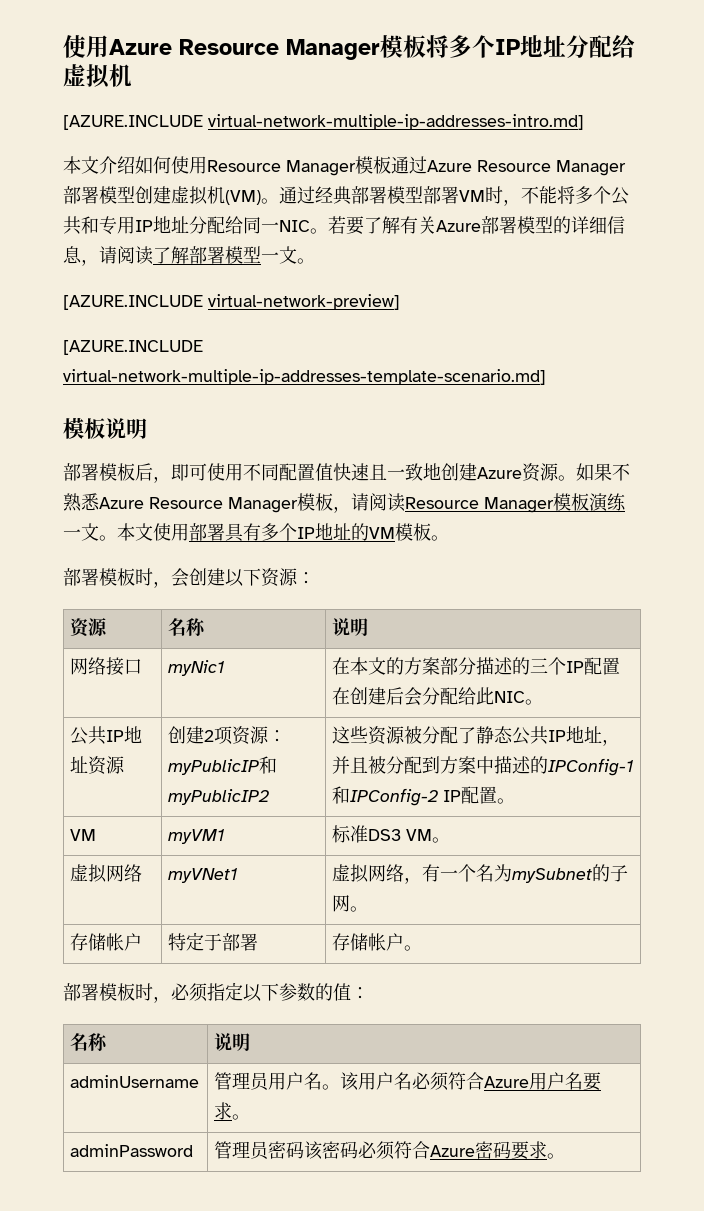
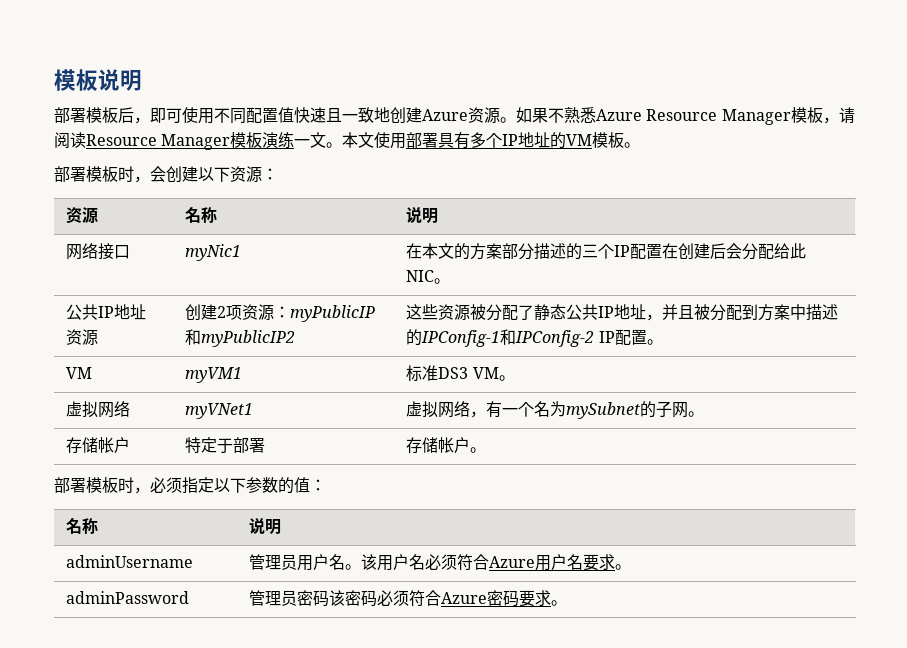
[63,35,635,60] [63,64,132,88] [63,114,584,130] [63,156,626,176] [63,186,629,206] [63,216,625,235] [63,246,315,266] [63,294,400,310] [63,340,203,355] [63,369,546,385] 使用Azure Resource Manager模板将多个IP地址分配给虚拟机 // [AZURE.INCLUDE virtual-network-multiple-ip-addresses-intro.md] // 本文介绍如何使用Resource Manager模板通过Azure Resource Manager部署模型创建虚拟机(VM)。通过经典部署模型部署VM时，不能将多个公共和专用IP地址分配给同一NIC。若要了解有关Azure部署模型的详细信息，请阅读了解部署模型一文。 // [AZURE.INCLUDE virtual-network-preview] // [AZURE.INCLUDE virtual-network-multiple-ip-addresses-template-scenario.md] // -> (54, 80) none

